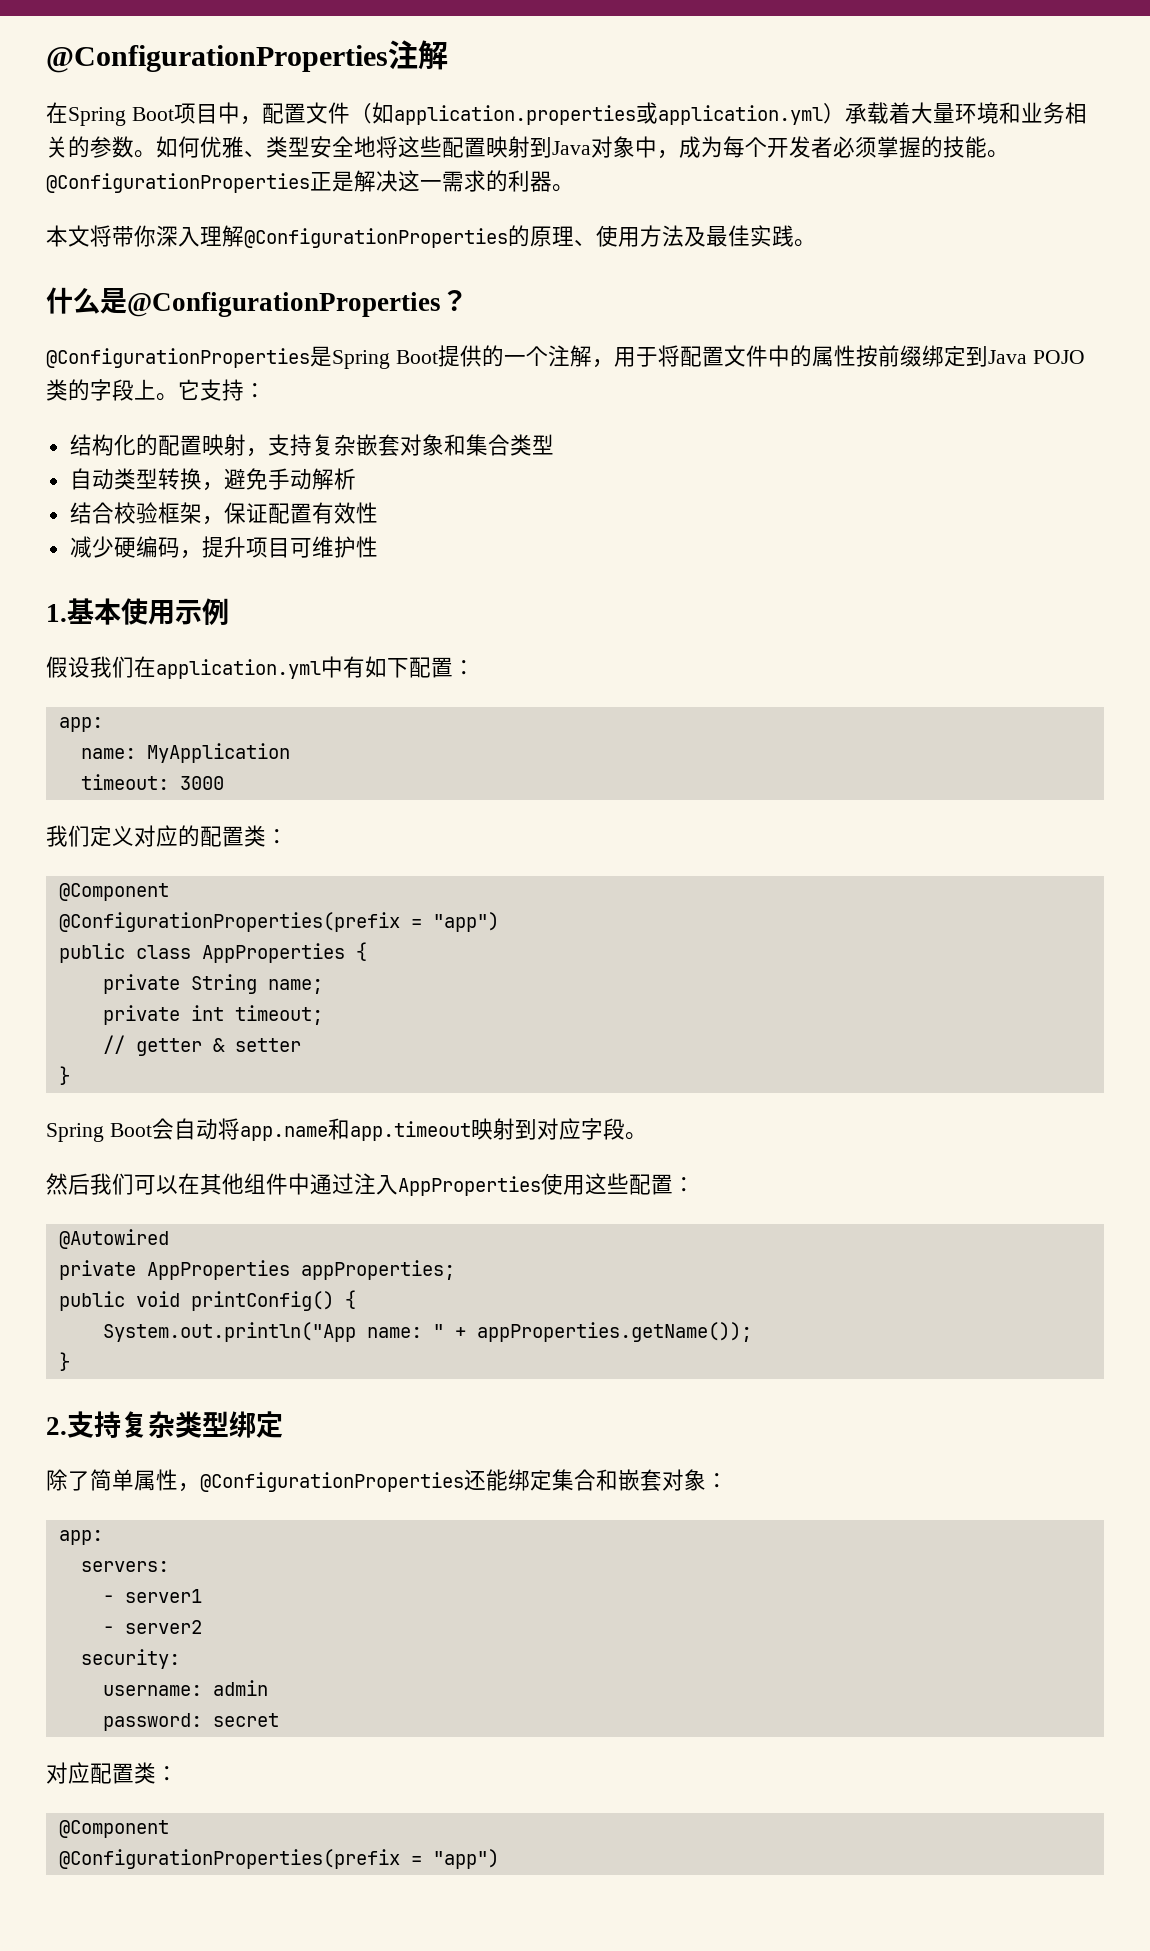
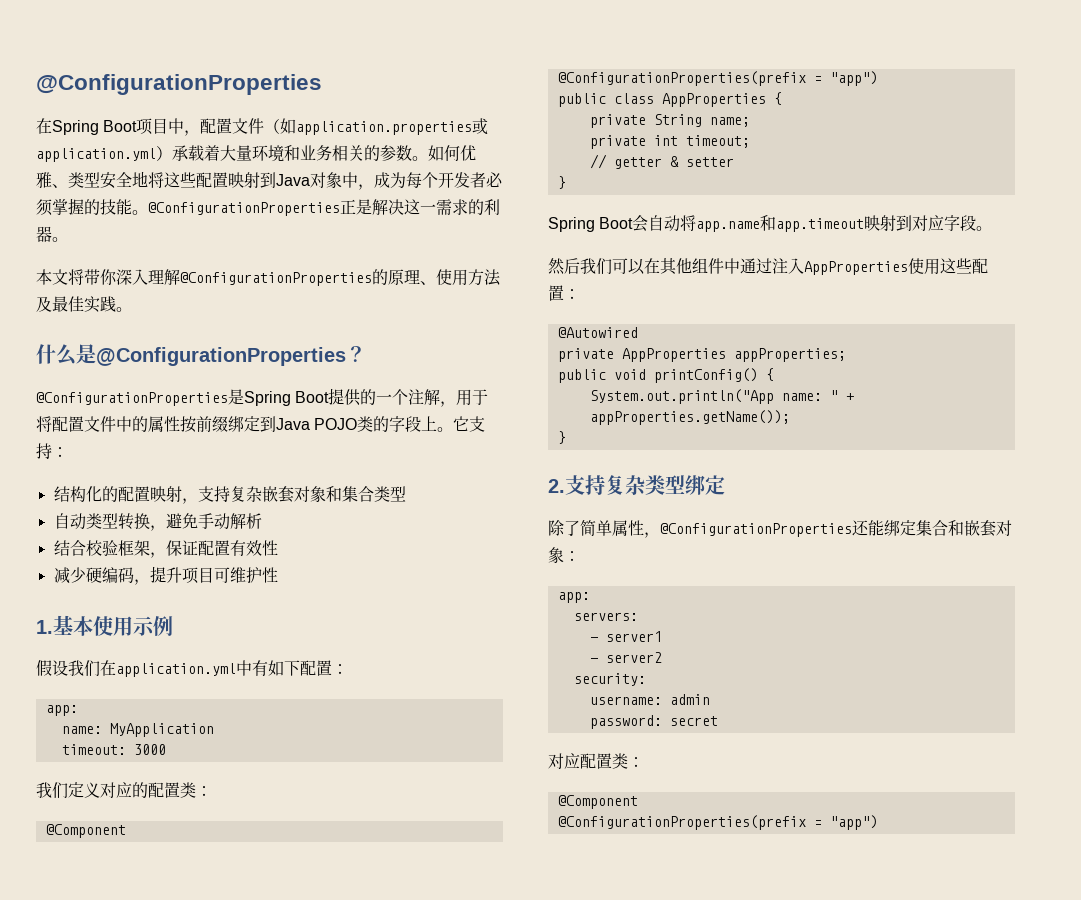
[46,40,448,73] @ConfigurationProperties注解 -> [36,74,322,95] @ConfigurationProperties

